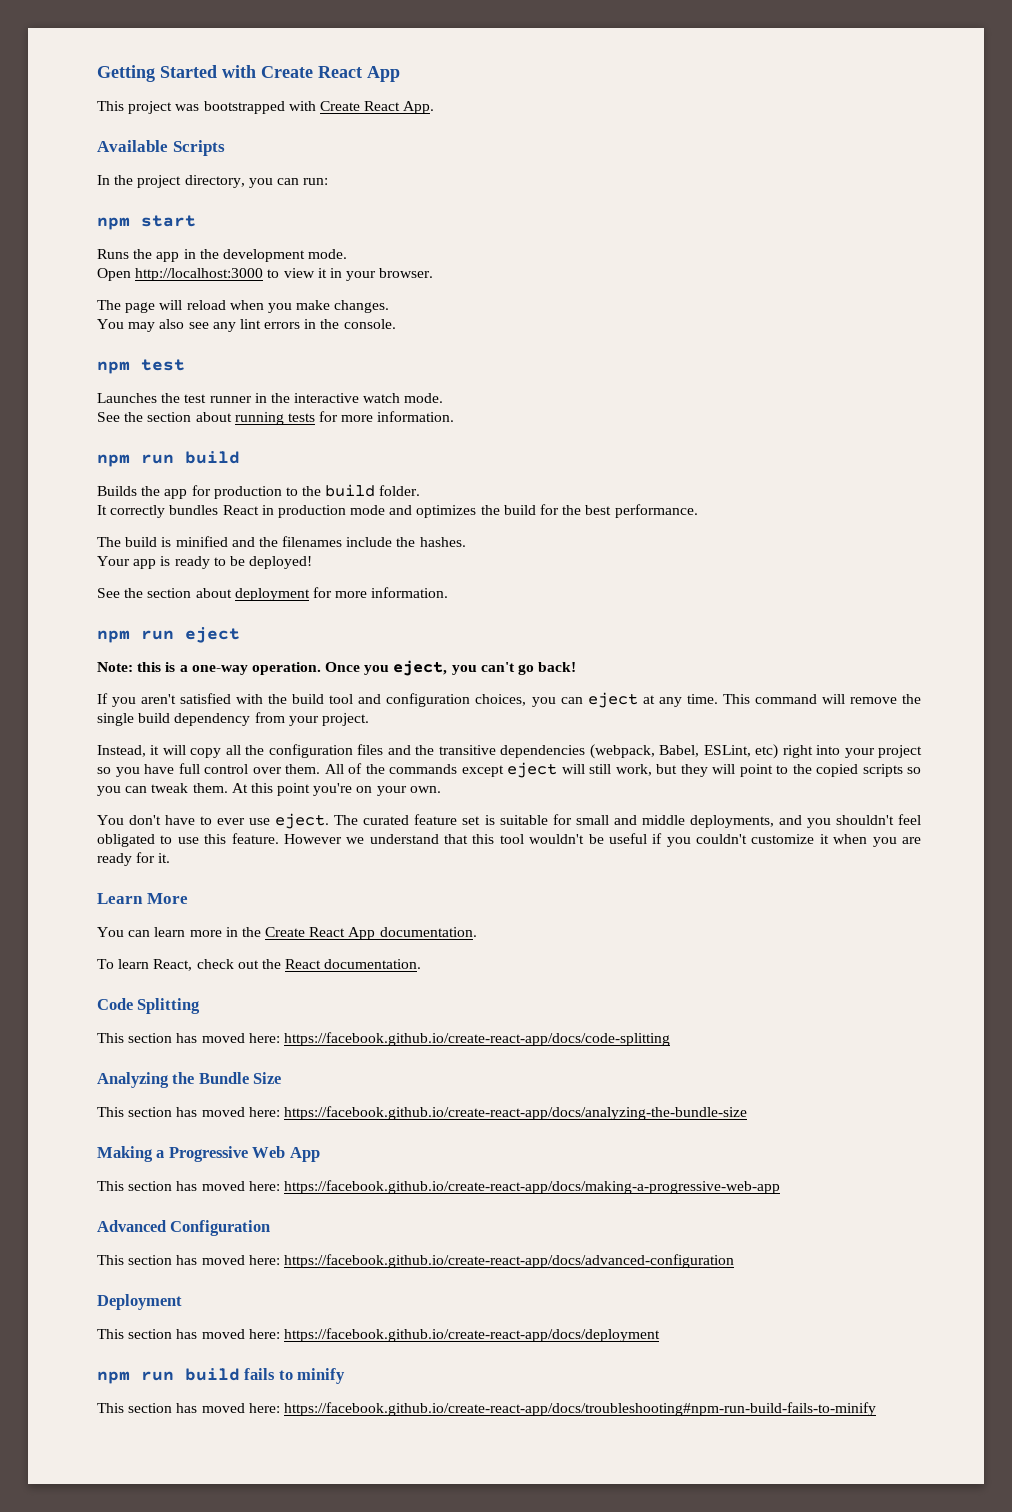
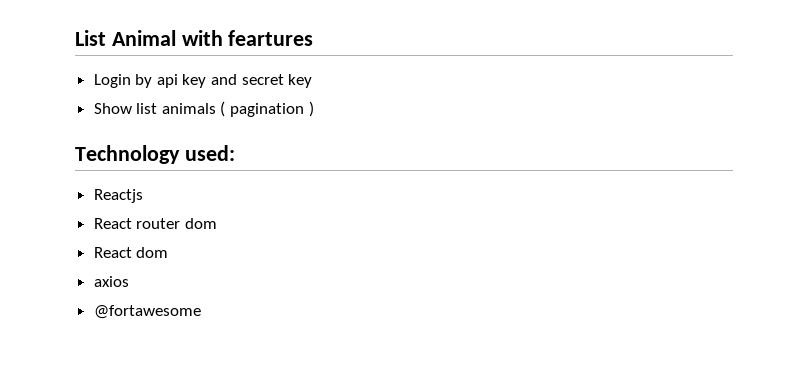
[97,65,400,82] [97,101,435,114] [97,140,225,156] [97,175,329,188] [97,215,196,230] [97,249,348,262] [97,268,434,281] [97,300,390,313] [97,319,396,332] [97,359,185,374] [97,393,444,403] [97,411,455,425] [97,451,240,467] [97,484,421,499] [97,504,698,518] [97,536,466,547] [97,556,313,569] [97,587,449,601] [97,627,240,643] [97,660,577,676] [97,692,921,708] [97,712,369,726] [97,744,923,759] [97,762,921,778] [97,783,441,796] [97,813,921,829] [97,833,922,847] [97,852,171,866] [97,893,188,904] [97,927,477,940] [97,959,422,971] [97,998,201,1014] [97,1032,670,1046] [97,1072,282,1088] [97,1106,747,1120] [97,1146,320,1162] [97,1180,780,1194] [97,1220,271,1236] [97,1254,734,1268] [97,1294,182,1310] [97,1328,660,1342] [97,1368,346,1384] [97,1402,876,1416] Getting Started with Create React App // This project was bootstrapped with Create React App. // Available Scripts // In the project directory, you can run: // npm start // Runs the app in the development mode. // Open http://localhost:3000 to view it in your browser. // The page will reload when you make changes. // You may also see any lint errors in the console. // npm test // Launches the test runner in the interactive watch mode. // See the section about running tests for more information. // npm run build // Builds the app for production to the build folder. // It correctly bundles React in production mode and optimizes the build for the best performance. // The build is minified and the filenames include the hashes. // Your app is ready to be deployed! // See the section about deployment for more information. // npm run eject // Note: this is a one-way operation. Once you eject, you can't go back! // If you aren't satisfied with the build tool and configuration choices, you can eject at any time. This command will remove the single build dependency from your project. // Instead, it will copy all the configuration files and the transitive dependencies (webpack, Babel, ESLint, etc) right into your project so you have full control over them. All of the commands except eject will still work, but they will point to the copied scripts so you can tweak them. At this point you're on your own. // You don't have to ever use eject. The curated feature set is suitable for small and middle deployments, and you shouldn't feel obligated to use this feature. However we understand that this tool wouldn't be useful if you couldn't customize it when you are ready for it. // Learn More // You can learn more in the Create React App documentation. // To learn React, check out the React documentation. // Code Splitting // This section has moved here: https://facebook.github.io/create-react-app/docs/code-splitting // Analyzing the Bundle Size // This section has moved here: https://facebook.github.io/create-react-app/docs/analyzing-the-bundle-size // Making a Progressive Web App // This section has moved here: https://facebook.github.io/create-react-app/docs/making-a-progressive-web-app // Advanced Configuration // This section has moved here: https://facebook.github.io/create-react-app/docs/advanced-configuration // Deployment // This section has moved here: https://facebook.github.io/create-react-app/docs/deployment // npm run build fails to minify // This section has moved here: https://facebook.github.io/create-react-app/docs/troubleshooting#npm-run-build-fails-to-minify -> [75,30,314,46] [93,74,313,88] [93,101,314,117] [75,145,235,164] [93,189,143,203] [93,218,217,229] [93,247,169,258] [93,276,129,287] [93,305,201,319] List Animal with feartures // Login by api key and secret key // Show list animals ( pagination ) // Technology used: // Reactjs // React router dom // React dom // axios // @fortawesome

